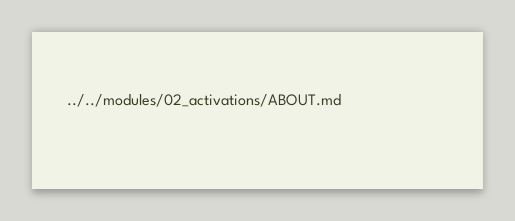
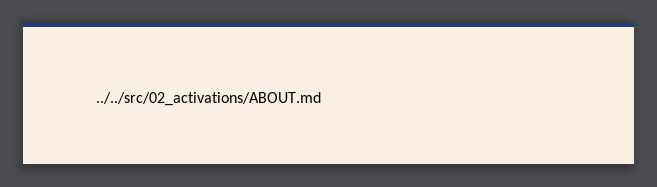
[67,94,341,107] ../../modules/02_activations/ABOUT.md -> [96,92,321,106] ../../src/02_activations/ABOUT.md

